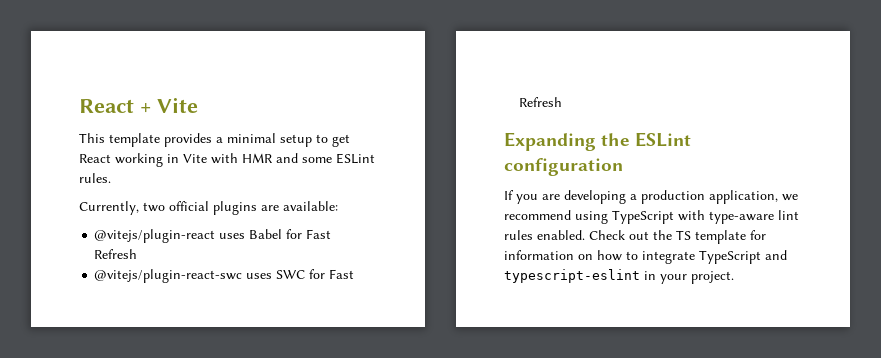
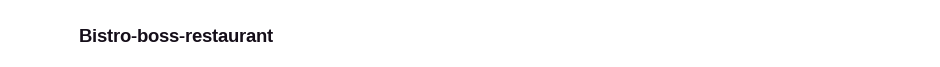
[79,97,198,113] [79,133,350,147] [79,153,375,167] [79,173,111,183] [79,201,338,215] [94,229,332,243] [94,249,138,259] [94,269,355,283] [519,97,563,107] [504,132,692,151] [504,158,623,176] [504,190,798,204] [504,210,799,224] [504,230,766,244] [504,250,787,264] [504,269,734,284] React + Vite // This template provides a minimal setup to get React working in Vite with HMR and some ESLint rules. // Currently, two official plugins are available: // @vitejs/plugin-react uses Babel for Fast Refresh // @vitejs/plugin-react-swc uses SWC for Fast Refresh // Expanding the ESLint configuration // If you are developing a production application, we recommend using TypeScript with type-aware lint rules enabled. Check out the TS template for information on how to integrate TypeScript and typescript-eslint in your project. -> [79,29,273,42] Bistro-boss-restaurant

